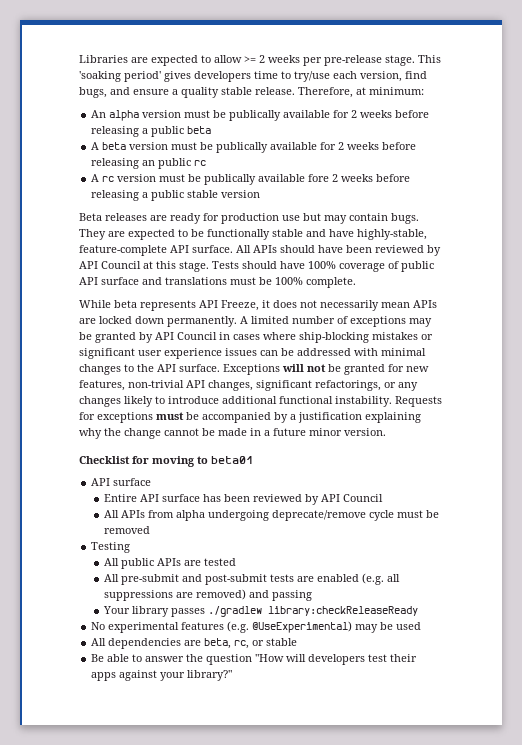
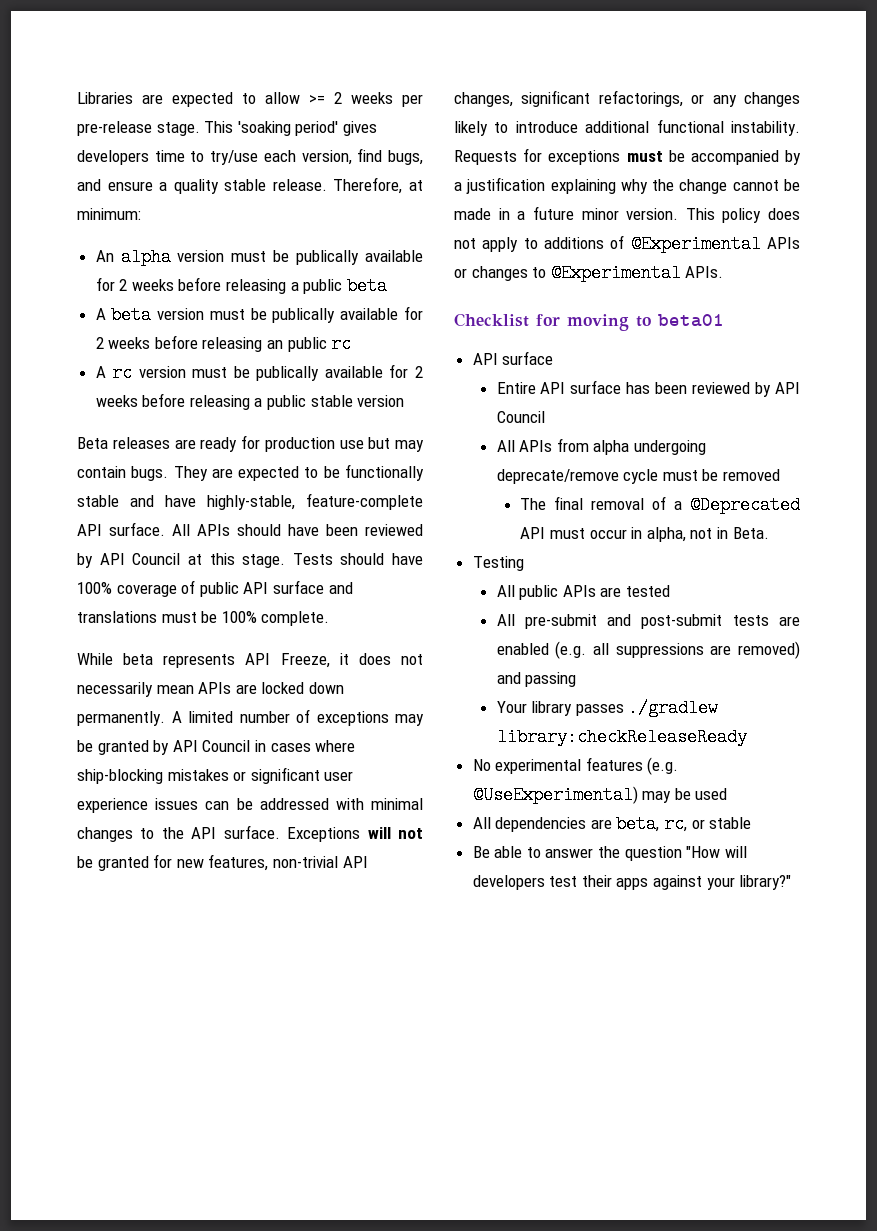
[308,174,330,182] fore -> [389,364,409,378] for
(386, 432) none -> [685,208,800,223] [454,235,800,253] [454,264,724,282] This policy does not apply to additions of @Experimental APIs or changes to @Experimental APIs.
(150, 530) none -> [520,496,800,514] [520,527,769,542] // The final removal of a @Deprecated API must occur in alpha, not in Beta.

